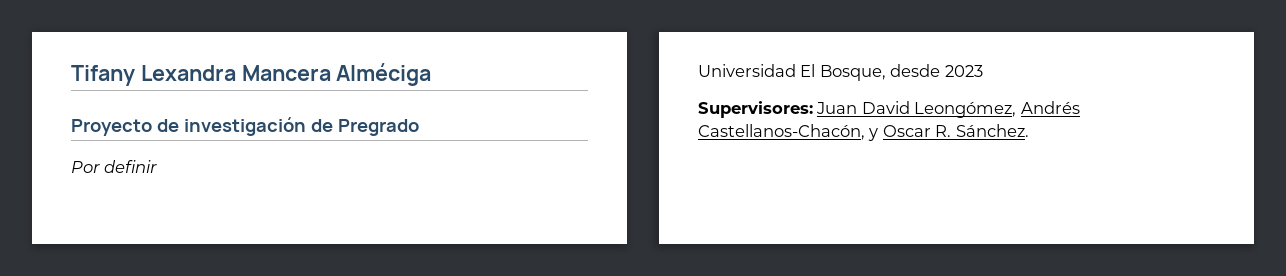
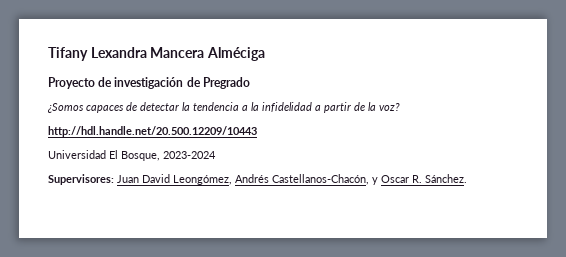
[71,160,158,173] Por definir -> [47,102,400,113] [48,126,257,137] ¿Somos capaces de detectar la tendencia a la infidelidad a partir de la voz? // http://hdl.handle.net/20.500.12209/10443
[890,64,983,77] desde 2023 -> [163,151,216,159] 2023-2024

